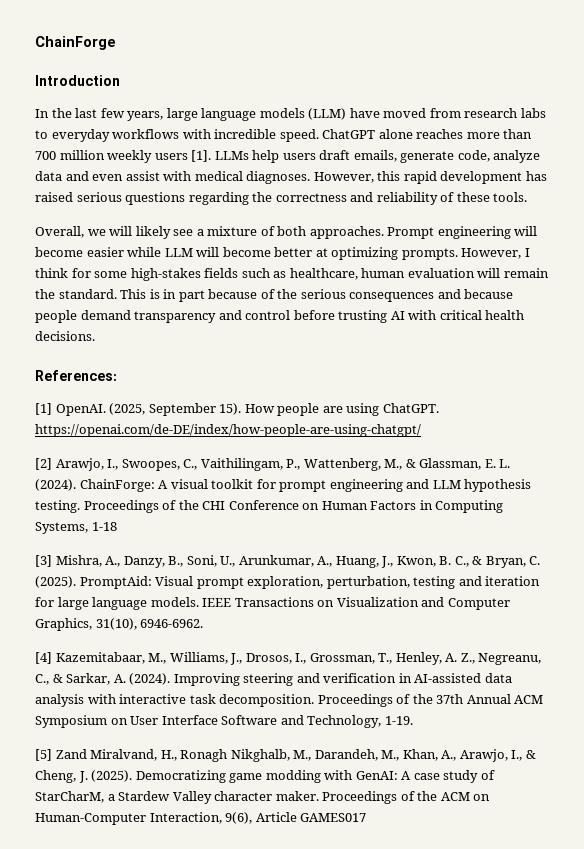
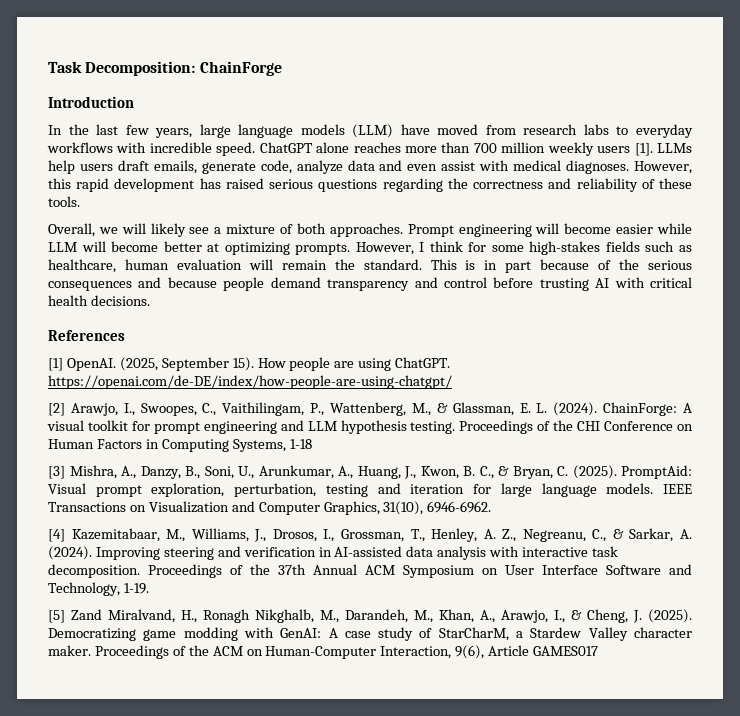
(35, 43) none -> [48,61,196,76] Task Decomposition:
[35,370,117,381] References: -> [48,330,125,341] References

